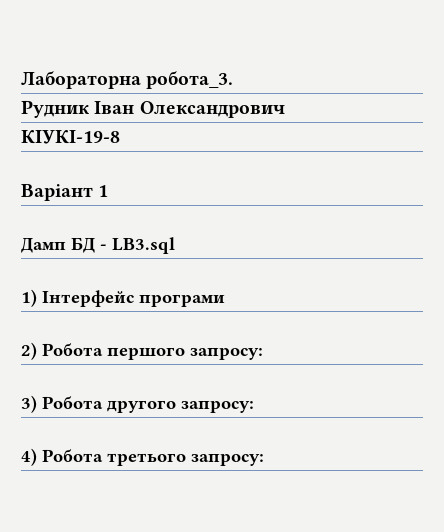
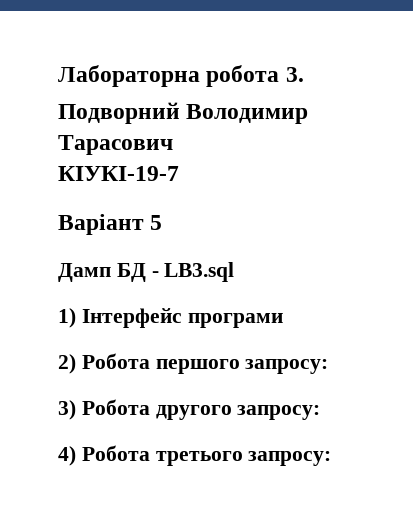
[146,71,234,89] [21,100,285,118] [21,130,120,144] робота_3. // Рудник Іван Олександрович // КІУКІ-19-8 -> [206,65,304,87] [58,102,309,124] [58,135,173,155] [58,166,179,181] робота 3. // Подворний Володимир Тарасович // КІУКІ-19-7
[98,185,109,197] 1 -> [150,215,163,230] 5

